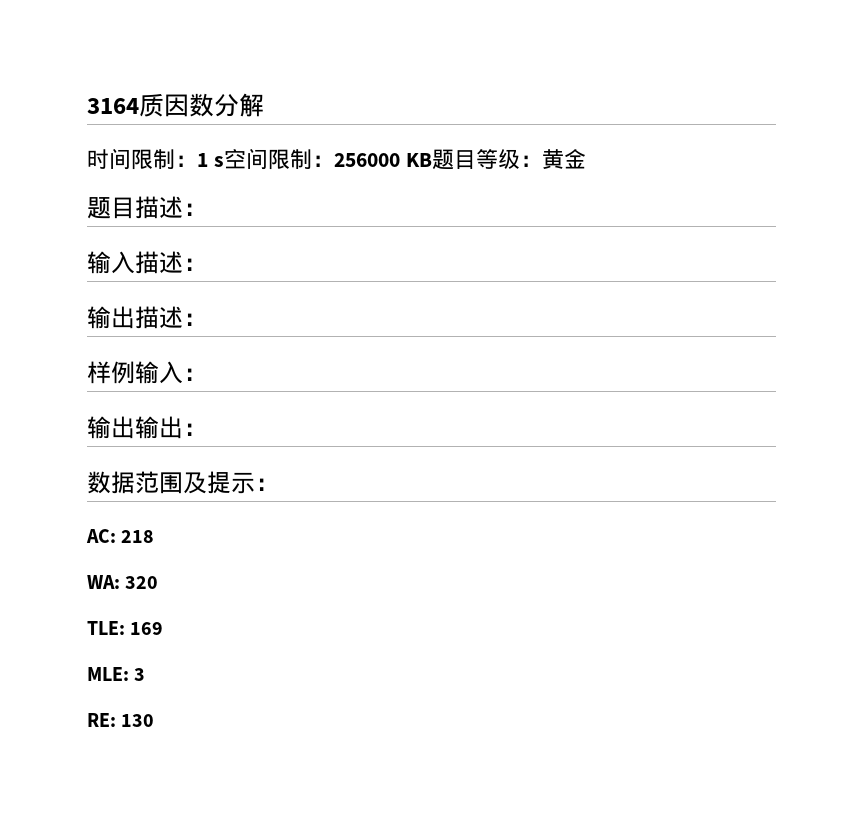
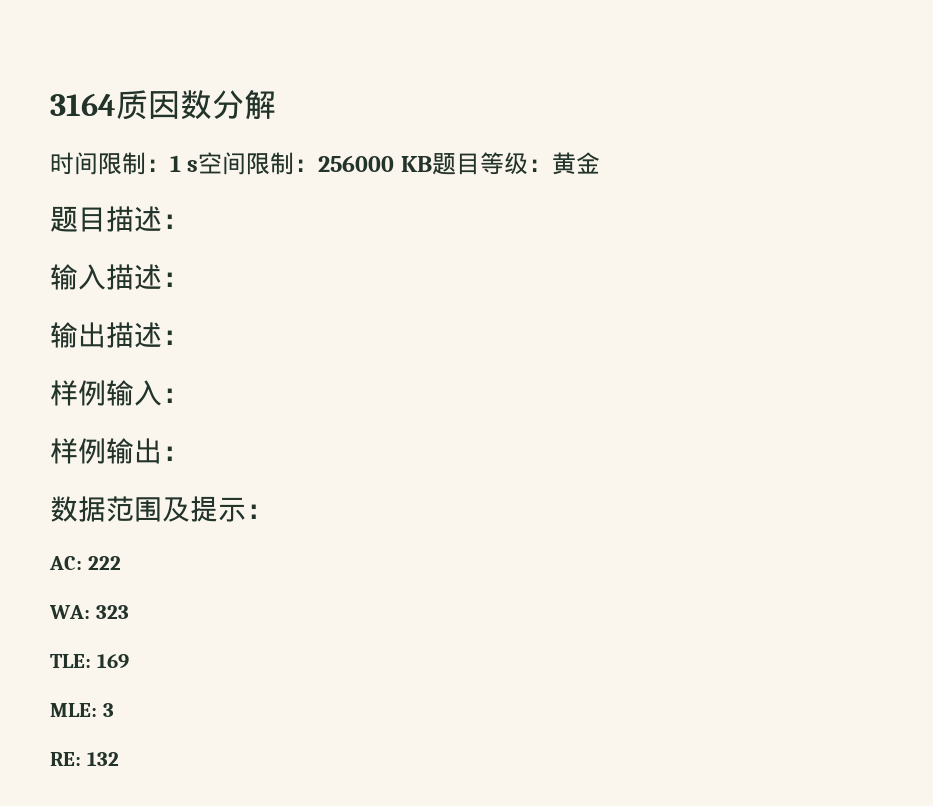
[87,416,135,439] 输出 -> [50,438,106,464] 样例
[121,530,155,543] 218 -> [87,556,121,570] 222
[125,576,159,589] 320 -> [95,605,129,619] 323
[121,714,155,727] 130 -> [86,752,119,766] 132

